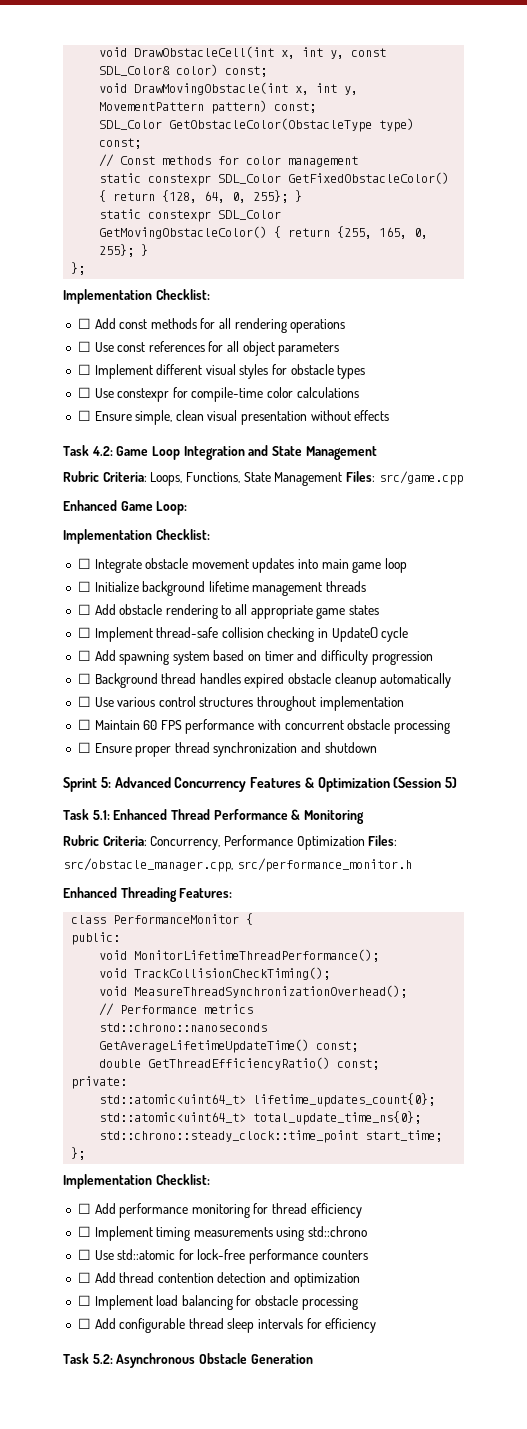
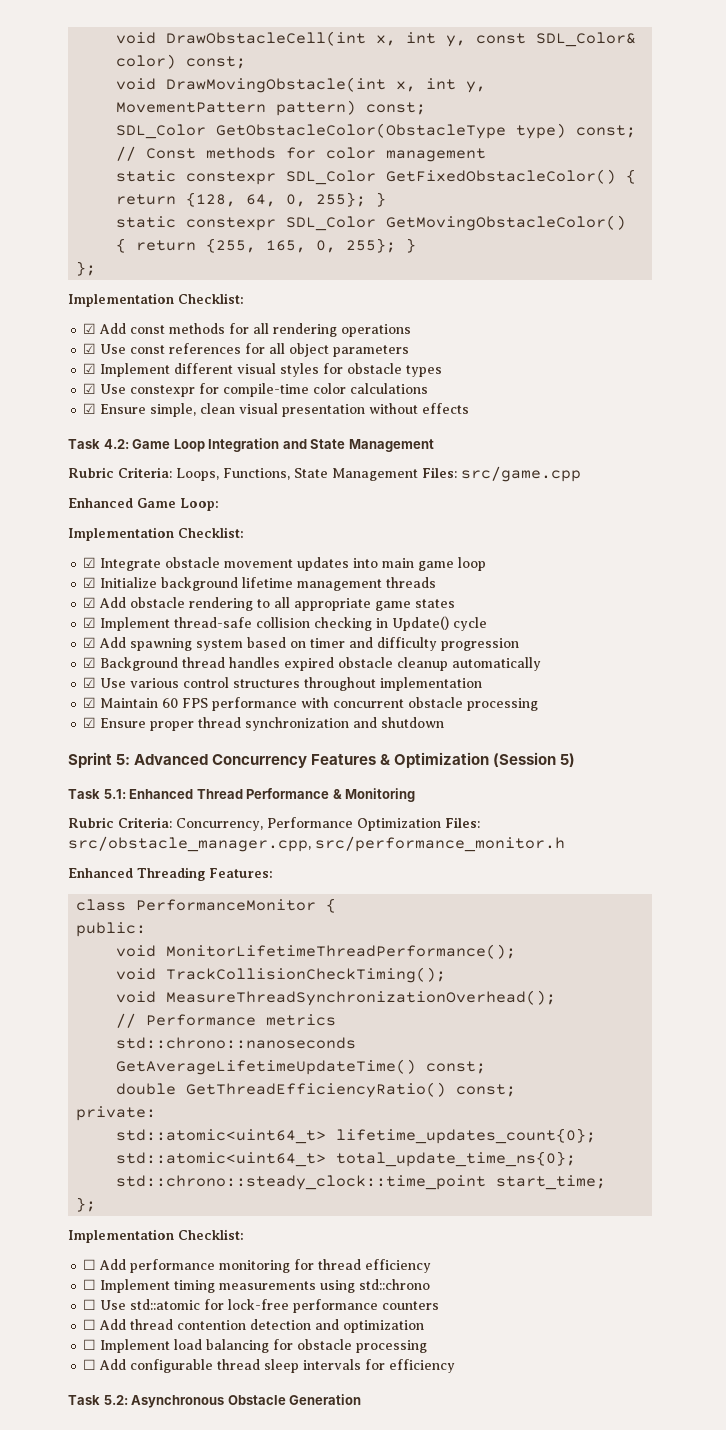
[77,318,91,329] ☐ -> [83,323,97,334] ☑
[77,341,91,352] ☐ -> [83,343,97,354] ☑
[77,364,91,375] ☐ -> [83,363,97,374] ☑
[77,387,91,398] ☐ -> [83,383,97,394] ☑
[77,410,91,421] ☐ -> [83,403,97,414] ☑
[77,558,91,569] ☐ -> [83,557,97,568] ☑
[77,581,91,592] ☐ -> [83,577,97,588] ☑
[77,604,91,615] ☐ -> [83,597,97,608] ☑
[77,627,91,638] ☐ -> [83,617,97,628] ☑
[77,650,91,661] ☐ -> [83,637,97,648] ☑
[77,673,91,684] ☐ -> [83,657,97,668] ☑
[77,696,91,707] ☐ -> [83,677,97,688] ☑
[77,719,91,730] ☐ -> [83,697,97,708] ☑
[77,742,91,753] ☐ -> [83,717,97,728] ☑

